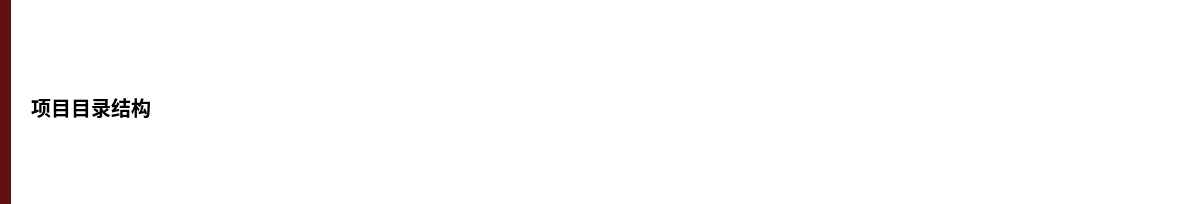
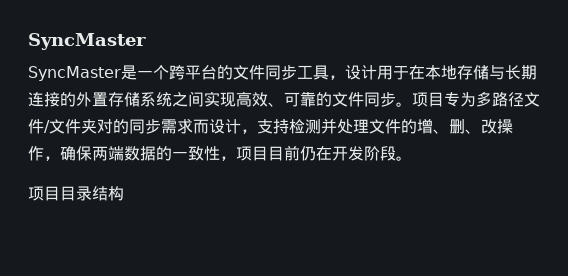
(31, 108) none -> [28,33,146,50] [28,65,537,81] [28,91,540,107] [28,118,513,134] [28,145,412,161] SyncMaster // SyncMaster是一个跨平台的文件同步工具，设计用于在本地存储与长期连接的外置存储系统之间实现高效、可靠的文件同步。项目专为多路径文件/文件夹对的同步需求而设计，支持检测并处理文件的增、删、改操作，确保两端数据的一致性，项目目前仍在开发阶段。 //

